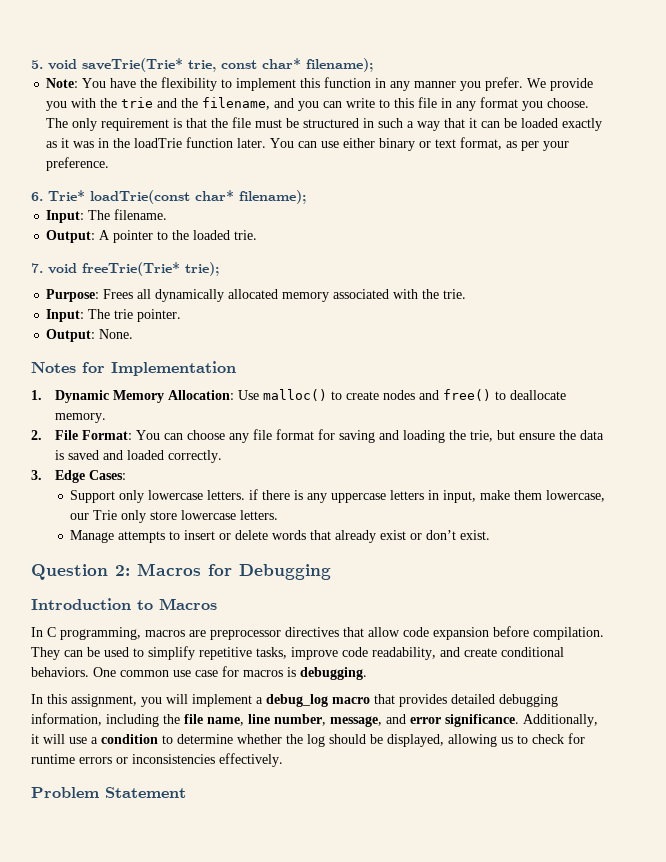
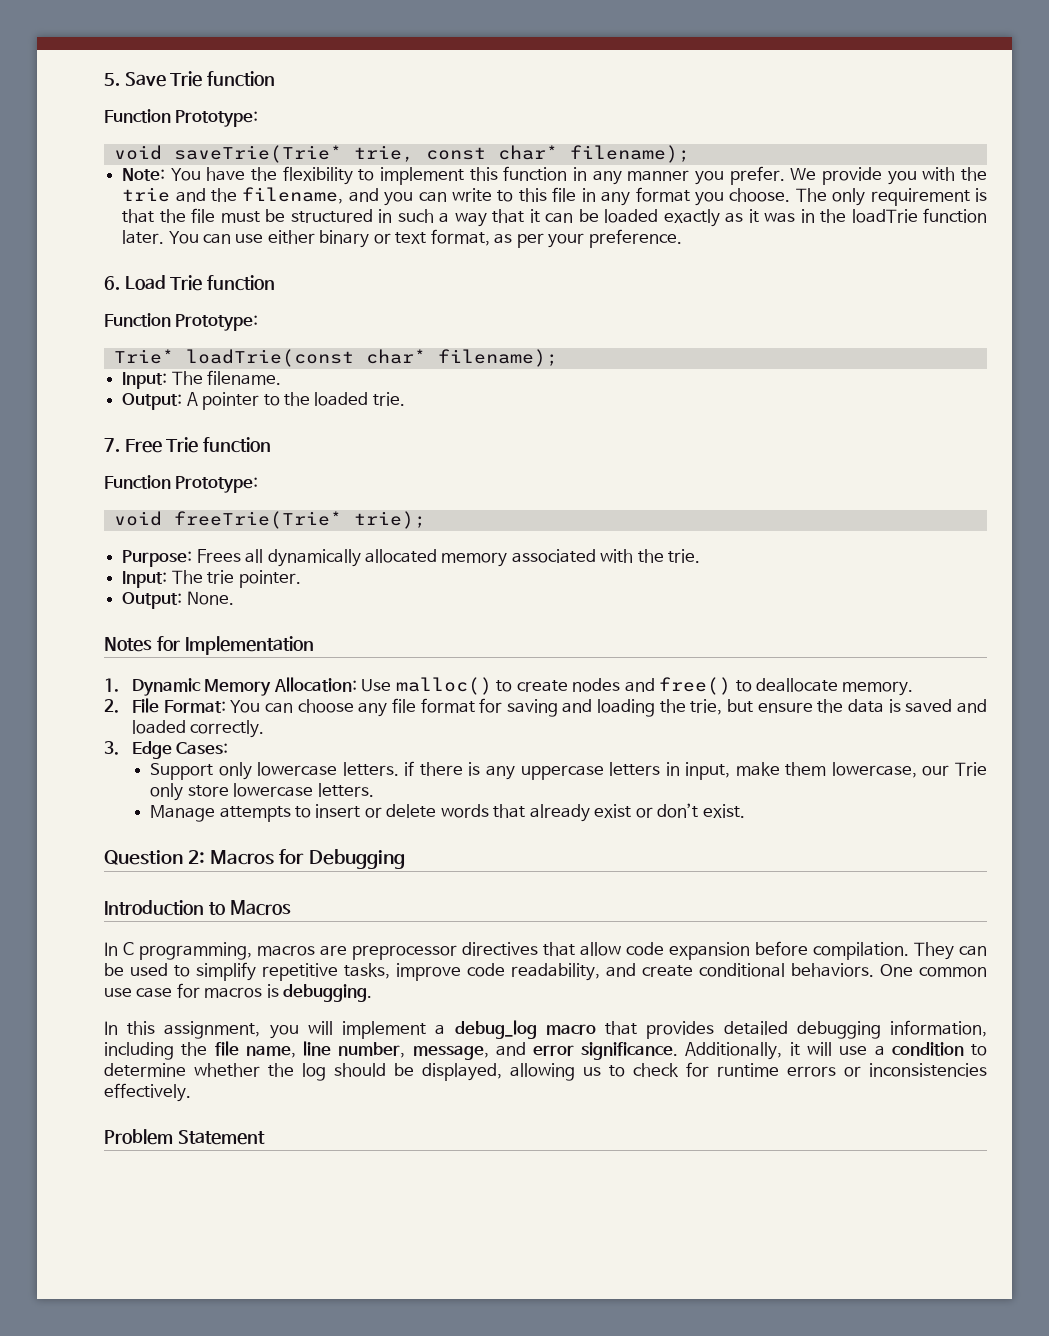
(43, 64) none -> [124,71,276,87] [104,109,259,127] Save Trie function // Function Prototype: //
(43, 196) none -> [124,275,276,291] [104,313,259,331] Load Trie function // Function Prototype: //
(43, 268) none -> [124,437,272,453] [104,475,259,493] Free Trie function // Function Prototype: //

